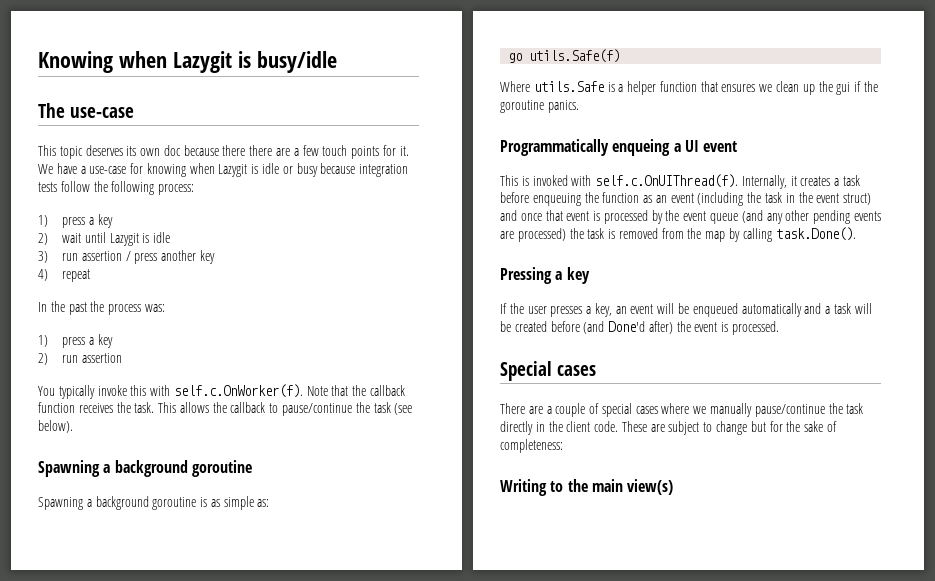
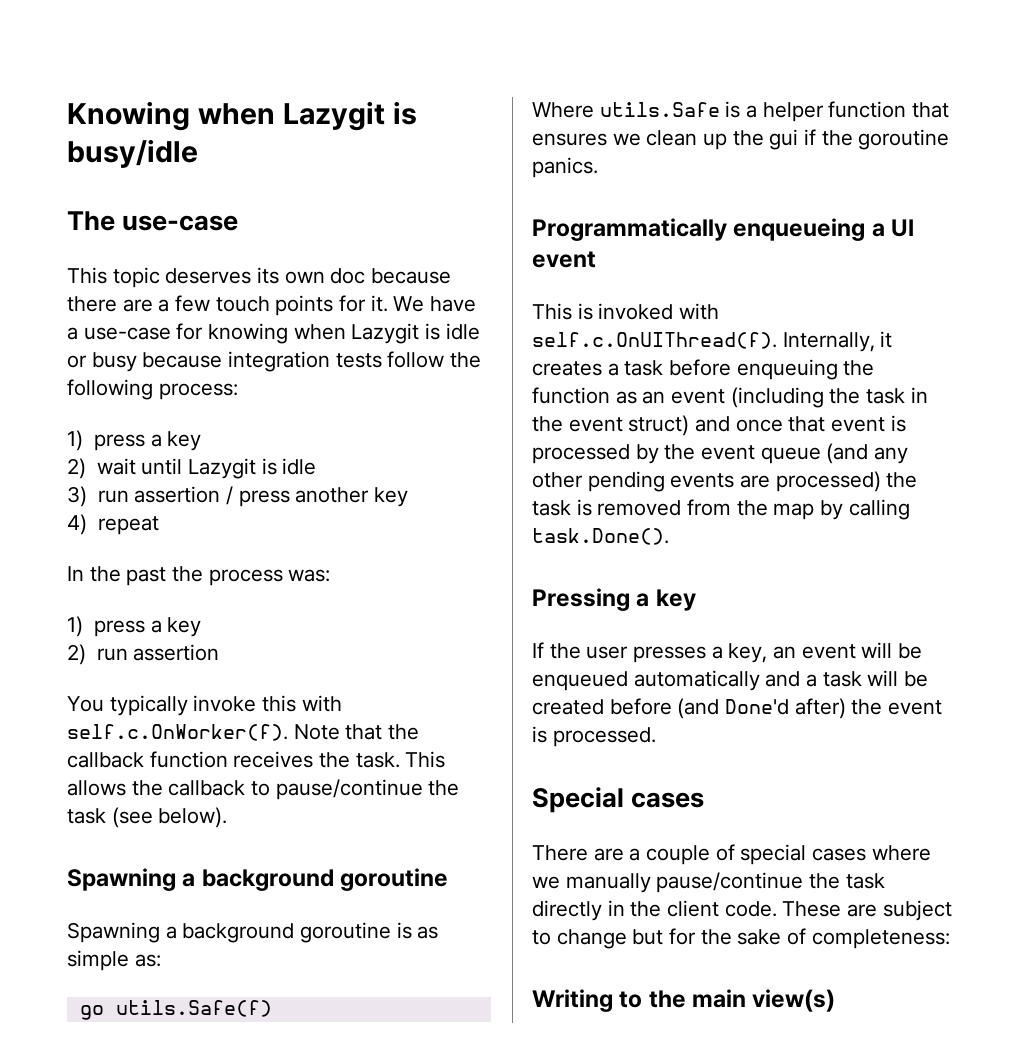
[249,145,273,156] there -> (117, 304) none
[612,139,671,156] enqueing -> [733,218,866,241] enqueueing

